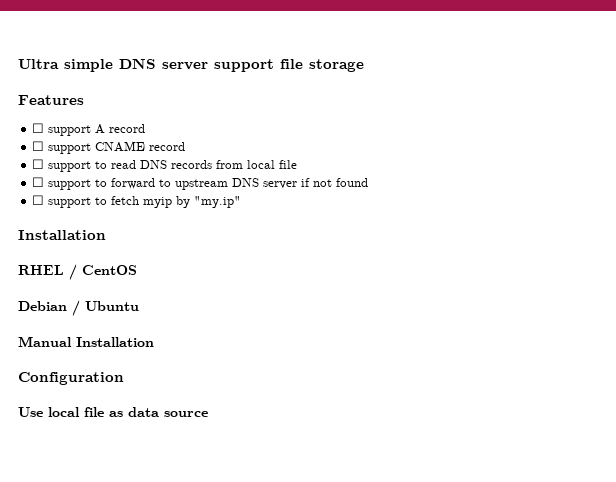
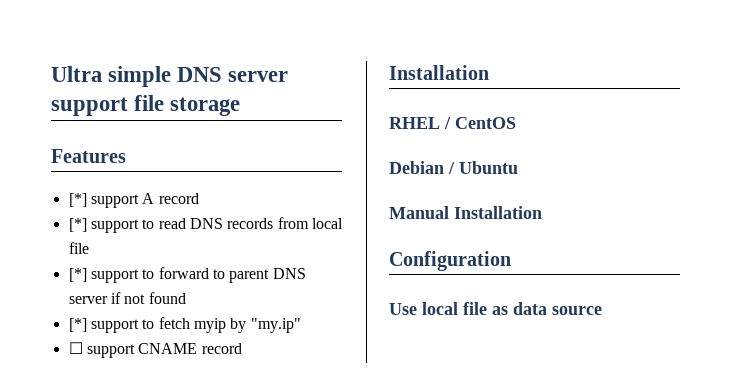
[32,123,45,133] ☐ -> [68,193,87,207] [*]
[32,141,186,154] [32,159,45,169] ☐ support CNAME record // ☐ -> [68,218,87,232] [*]
[32,177,45,187] ☐ -> [68,268,87,282] [*]
[175,179,229,190] upstream -> [229,269,270,283] parent
[32,195,45,205] ☐ -> [68,318,87,332] [*]
(242, 202) none -> [68,342,242,358] // ☐ support CNAME record

